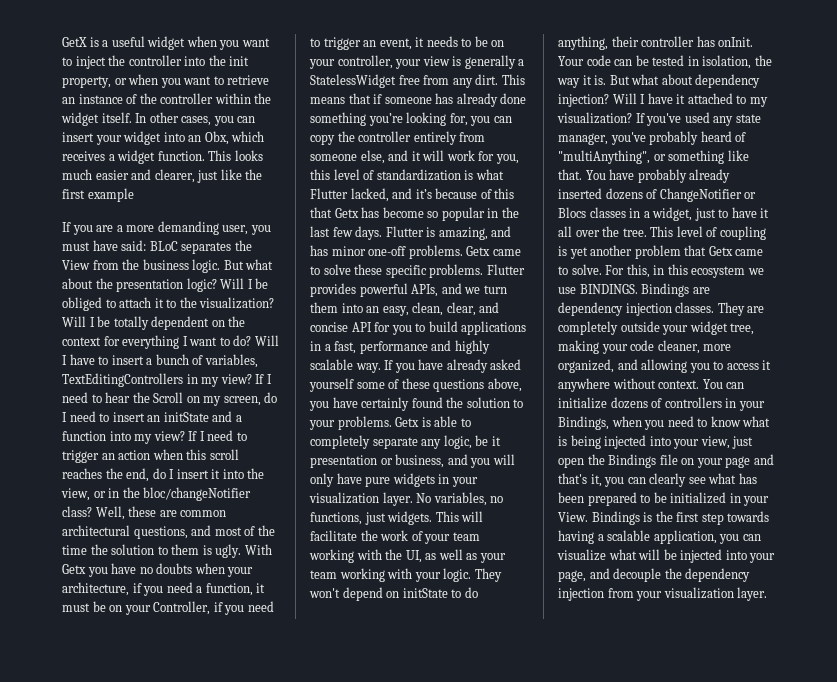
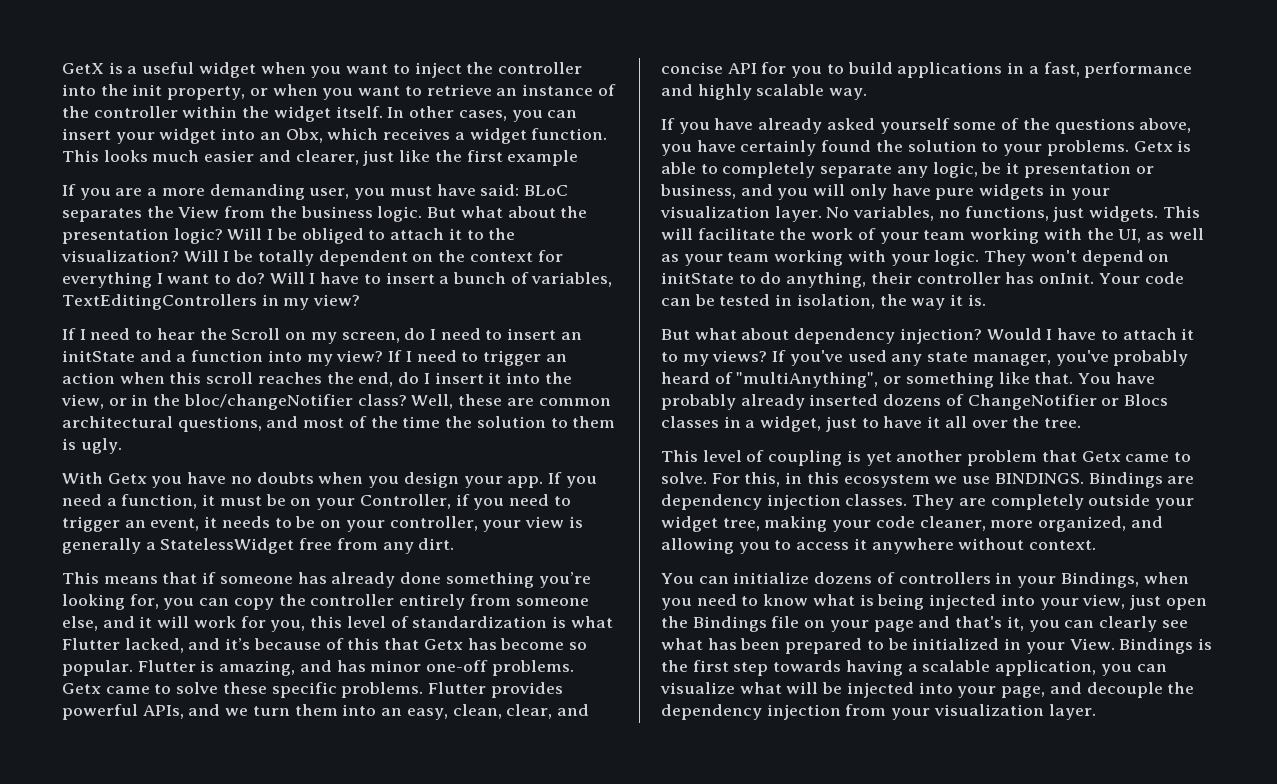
(252, 379) none -> (361, 300) //
(242, 551) none -> (122, 446) //
[227,567,254,577] [62,582,142,596] your architecture, if -> [368,472,562,488] you design your app. If
(499, 79) none -> (455, 544) //
[441,207,519,221] [310,226,383,240] popular in the last few days. -> [62,660,133,676] popular.
(381, 368) none -> (868, 94) //
[401,378,430,389] these -> [1022,118,1050,130] the
(607, 80) none -> (986, 300) //
[612,93,733,104] Will I have it attached -> [986,328,1195,340] Would I have to attach it
[557,112,632,124] visualization? -> [712,350,768,362] views?
(647, 232) none -> (1081, 423) //
(700, 384) none -> (1097, 545) //

